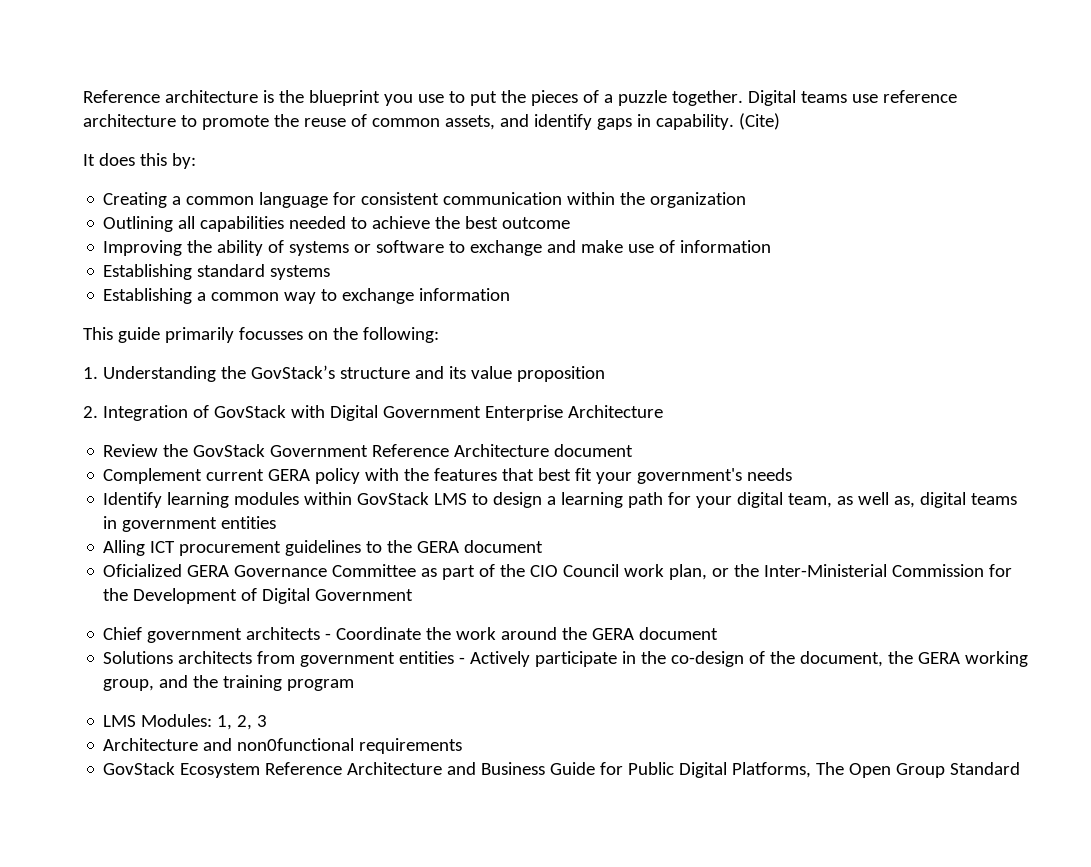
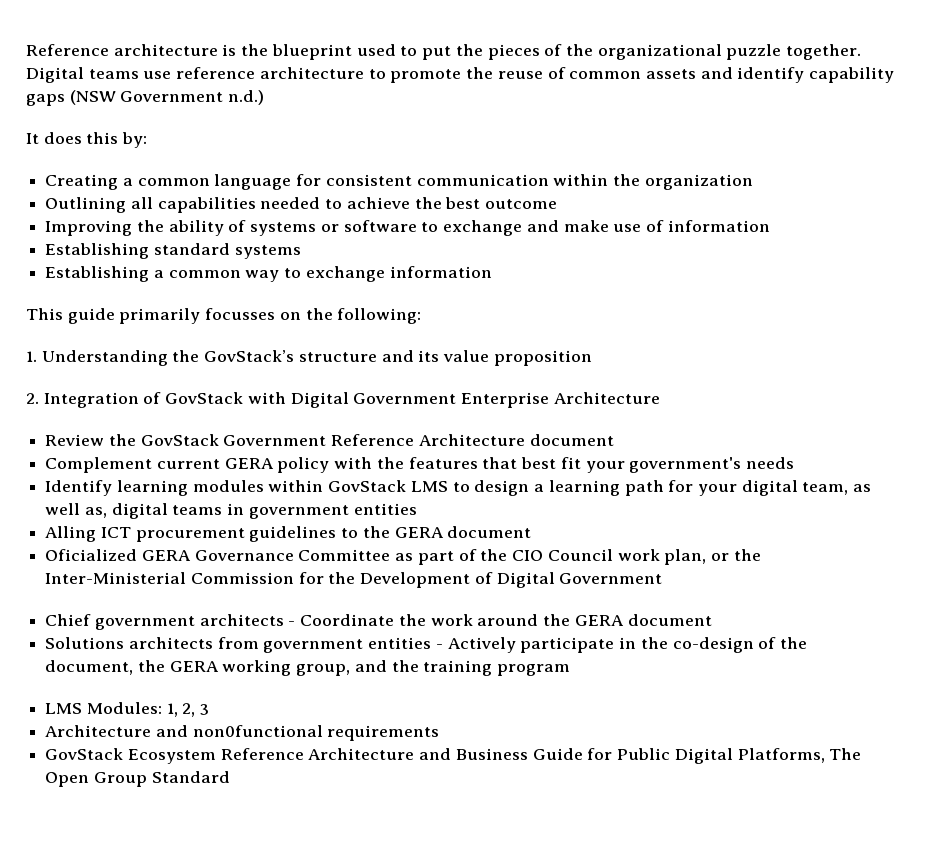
[383,94,444,106] you use -> [356,44,396,56] used
[603,94,613,103] a -> [565,44,722,60] the organizational
[444,115,495,130] assets, -> [645,69,696,79] assets
[596,113,780,130] gaps in capability. (Cite) -> [809,67,895,83] [26,90,265,106] capability gaps (NSW Government n.d.)

